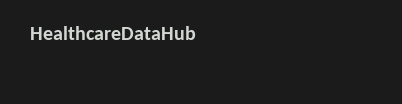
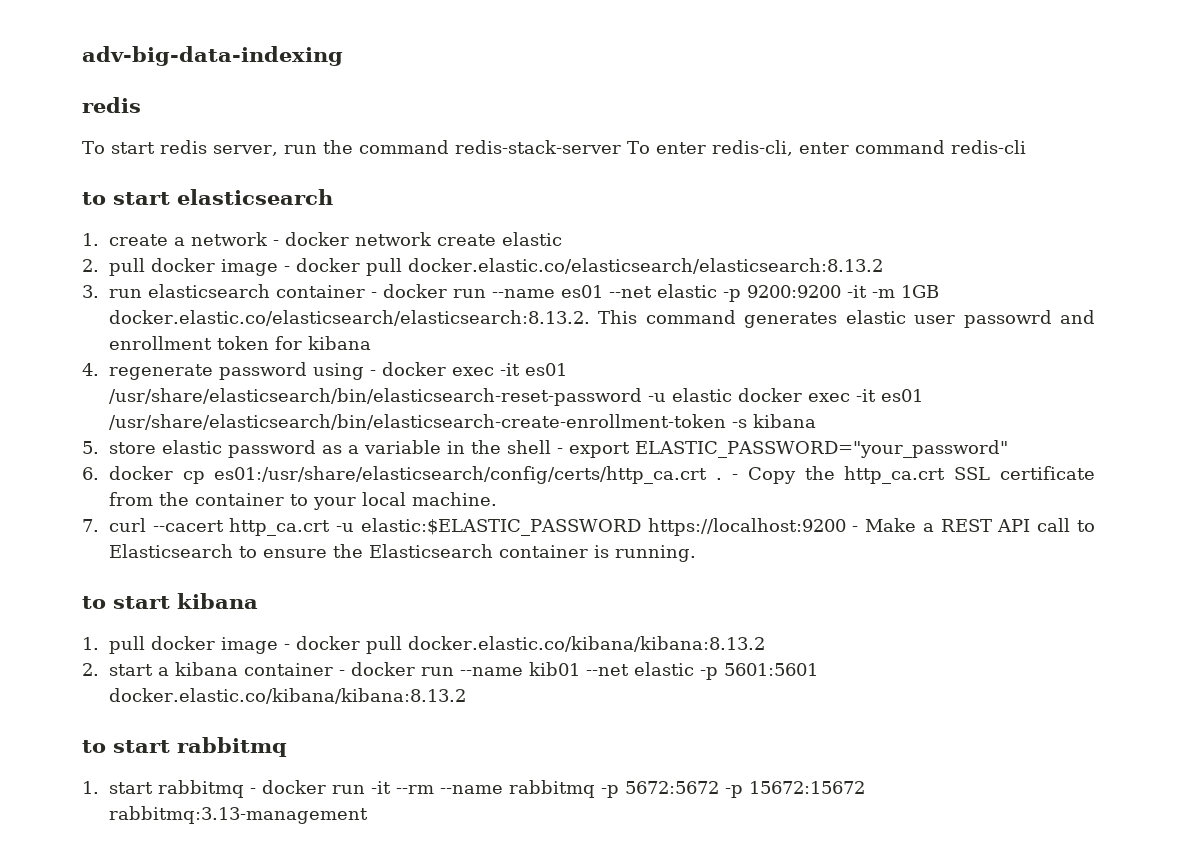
[30,26,196,40] HealthcareDataHub -> [82,46,343,66] [82,97,141,113] [82,140,1026,156] [82,189,333,205] [82,232,562,246] [82,258,883,276] [82,284,939,302] [108,310,1095,328] [108,336,371,350] [82,362,567,380] [108,388,923,406] [108,414,816,430] [82,440,1008,458] [82,466,1096,484] [108,492,497,510] [82,518,1095,536] [108,544,696,562] [82,593,258,609] [82,636,765,654] [82,662,818,680] [108,688,466,704] [82,737,287,757] [82,780,865,798] [108,806,368,824] adv-big-data-indexing // redis // To start redis server, run the command redis-stack-server To enter redis-cli, enter command redis-cli // to start elasticsearch // 1. create a network - docker network create elastic // 2. pull docker image - docker pull docker.elastic.co/elasticsearch/elasticsearch:8.13.2 // 3. run elasticsearch container - docker run --name es01 --net elastic -p 9200:9200 -it -m 1GB docker.elastic.co/elasticsearch/elasticsearch:8.13.2. This command generates elastic user passowrd and enrollment token for kibana // 4. regenerate password using - docker exec -it es01 /usr/share/elasticsearch/bin/elasticsearch-reset-password -u elastic docker exec -it es01 /usr/share/elasticsearch/bin/elasticsearch-create-enrollment-token -s kibana // 5. store elastic password as a variable in the shell - export ELASTIC_PASSWORD="your_password" // 6. docker cp es01:/usr/share/elasticsearch/config/certs/http_ca.crt . - Copy the http_ca.crt SSL certificate from the container to your local machine. // 7. curl --cacert http_ca.crt -u elastic:$ELASTIC_PASSWORD https://localhost:9200 - Make a REST API call to Elasticsearch to ensure the Elasticsearch container is running. // to start kibana // 1. pull docker image - docker pull docker.elastic.co/kibana/kibana:8.13.2 // 2. start a kibana container - docker run --name kib01 --net elastic -p 5601:5601 docker.elastic.co/kibana/kibana:8.13.2 // to start rabbitmq // 1. start rabbitmq - docker run -it --rm --name rabbitmq -p 5672:5672 -p 15672:15672 rabbitmq:3.13-management

